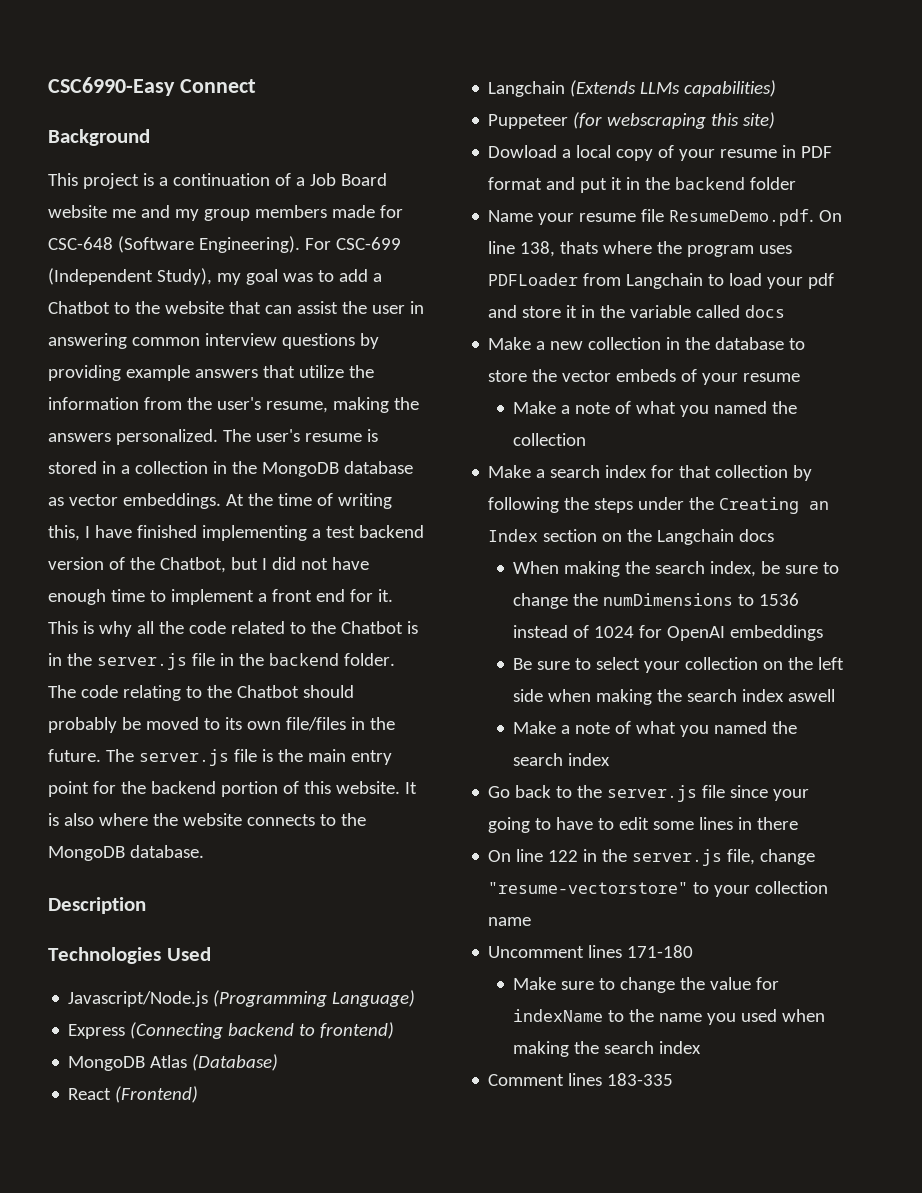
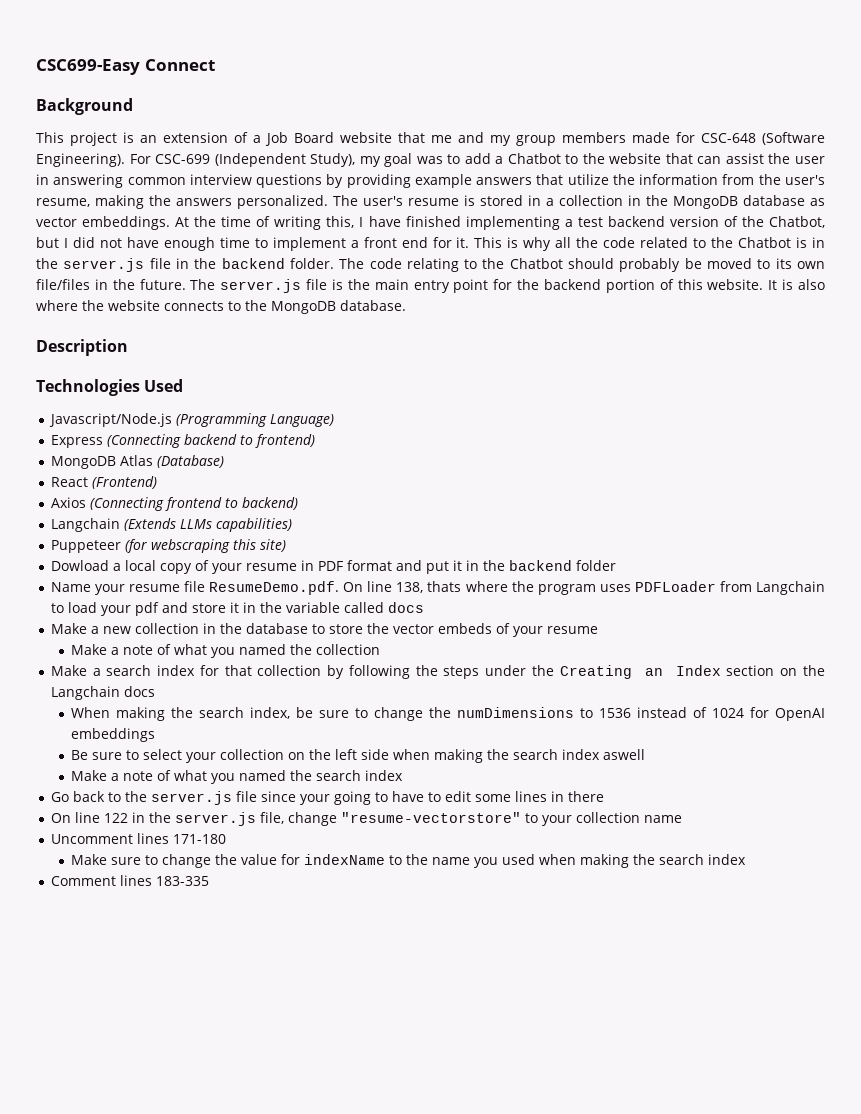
[48,77,175,96] CSC6990-Easy -> [36,59,140,75] CSC699-Easy
[158,173,270,186] a continuation -> [140,132,228,143] an extension
(107, 211) none -> [398,132,425,143] that
(199, 1094) none -> [50,497,298,511] // Axios (Connecting frontend to backend)

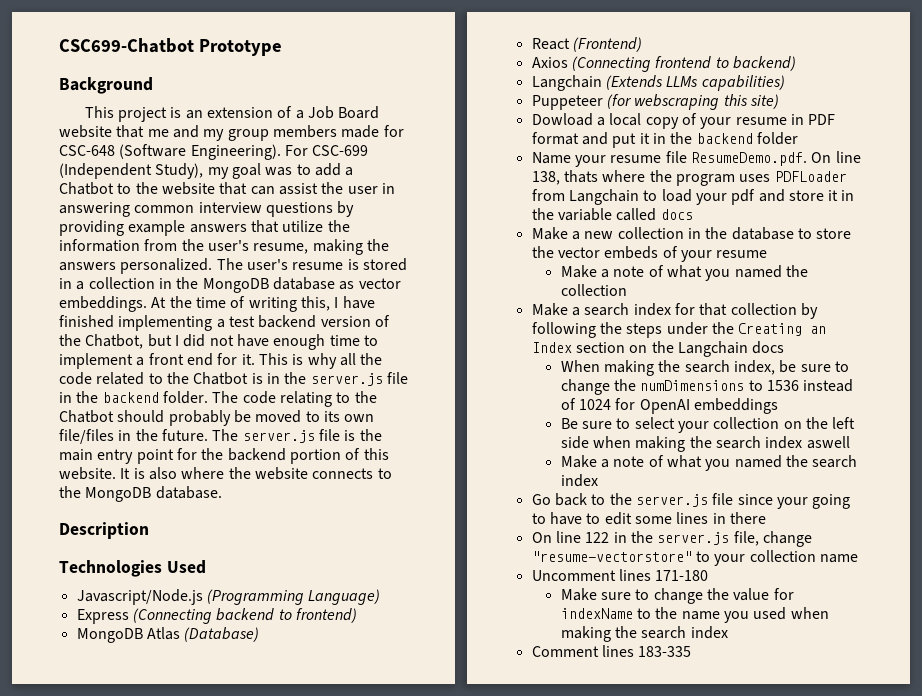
[36,59,215,75] CSC699-Easy Connect -> [59,38,282,56] CSC699-Chatbot Prototype

